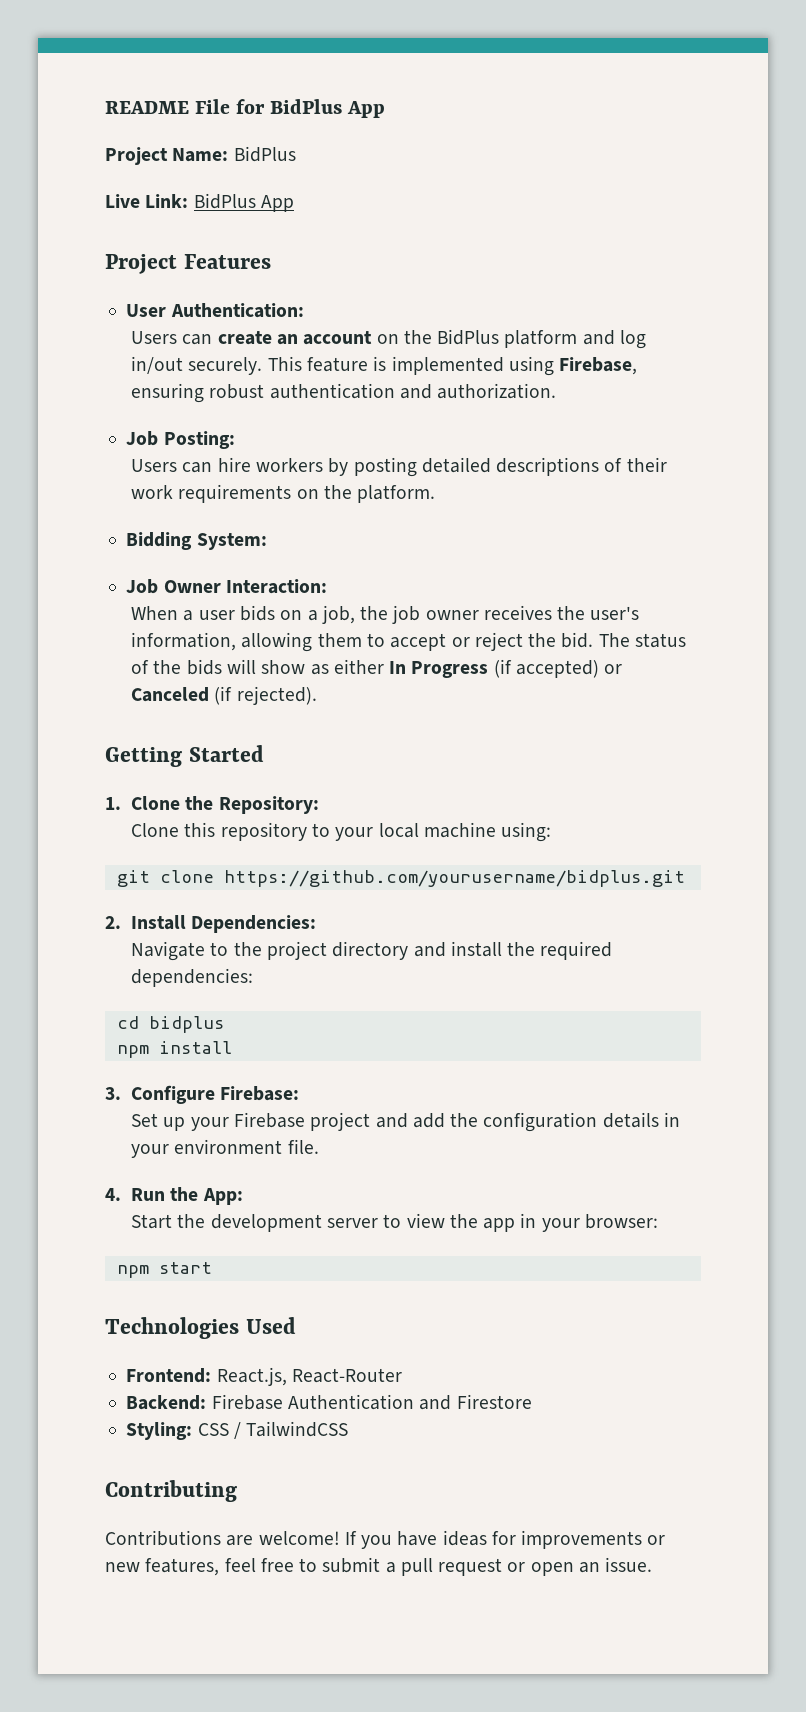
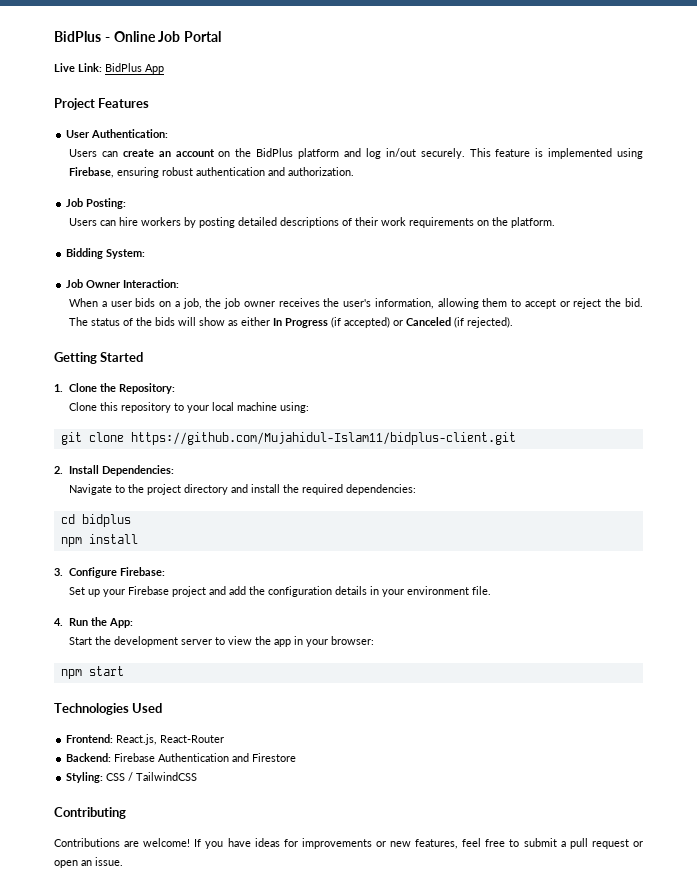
[105,99,386,118] [105,146,296,165] README File for BidPlus App // Project Name: BidPlus -> [54,31,222,42] BidPlus - Online Job Portal
[223,870,685,887] https://github.com/yourusername/bidplus.git -> [130,432,516,445] https://github.com/Mujahidul-Islam11/bidplus-client.git

